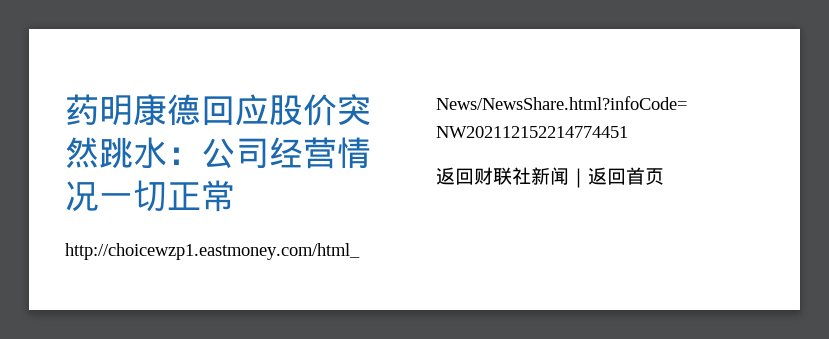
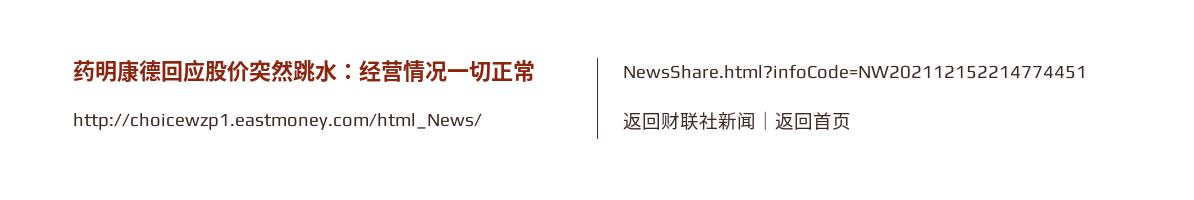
[201,138,269,169] 公司 -> (359, 71) none

